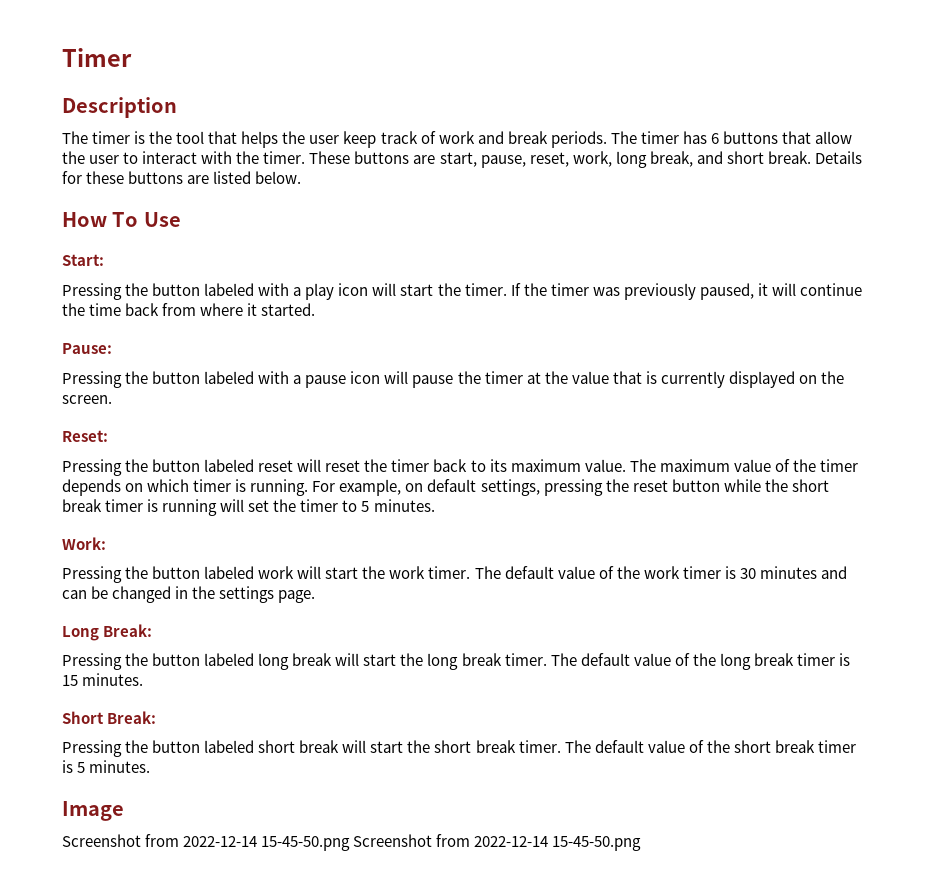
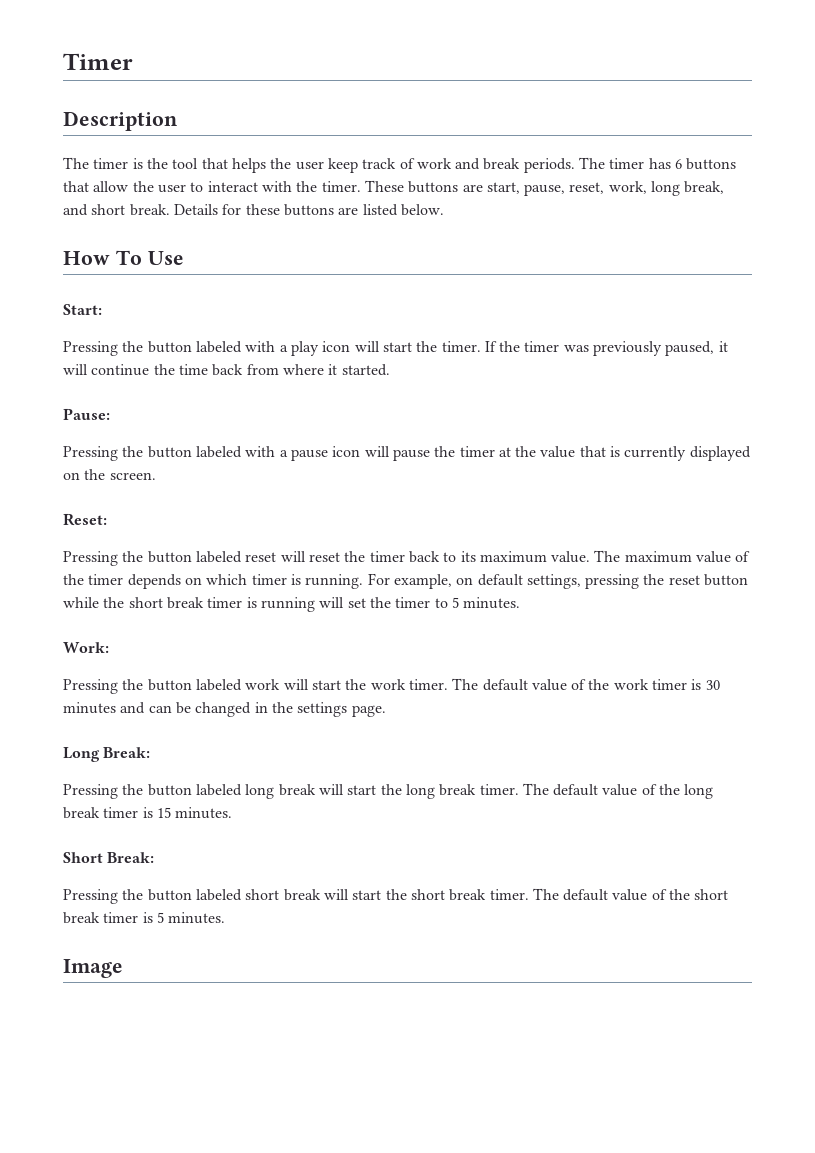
[62,834,642,851] // Screenshot from 2022-12-14 15-45-50.png Screenshot from 2022-12-14 15-45-50.png -> (123, 968) none

